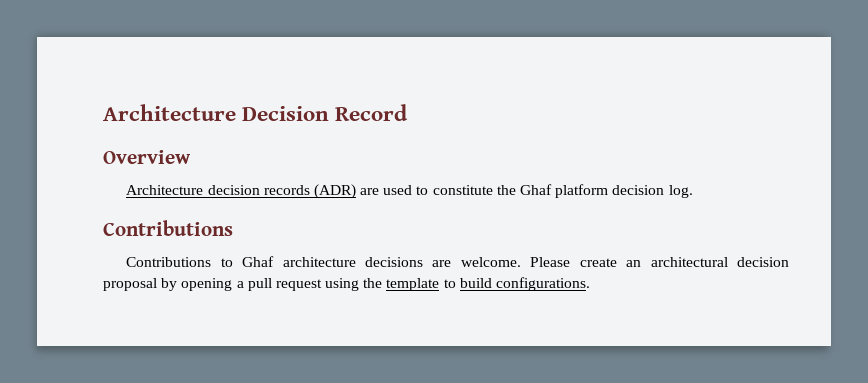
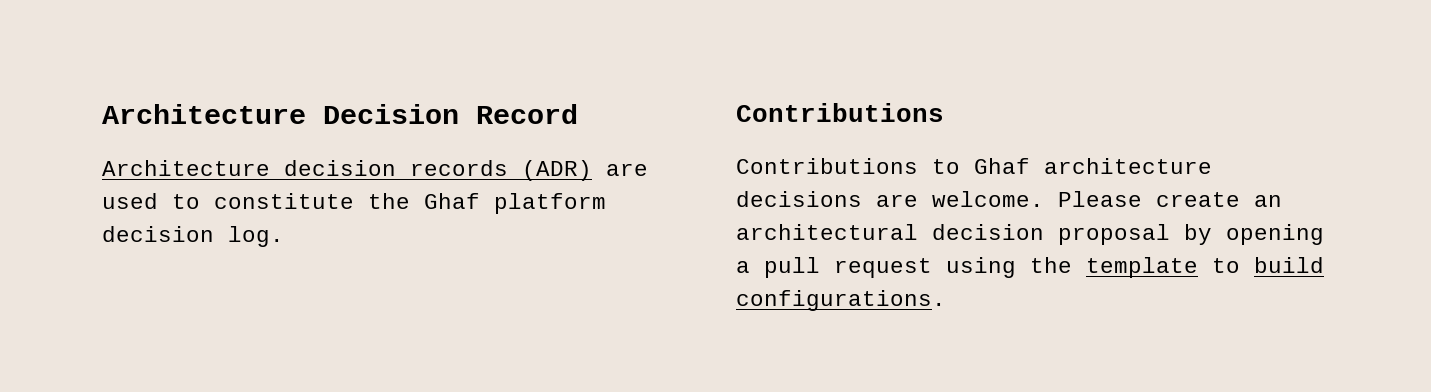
[103,150,191,164] // Overview -> (578, 114) none

